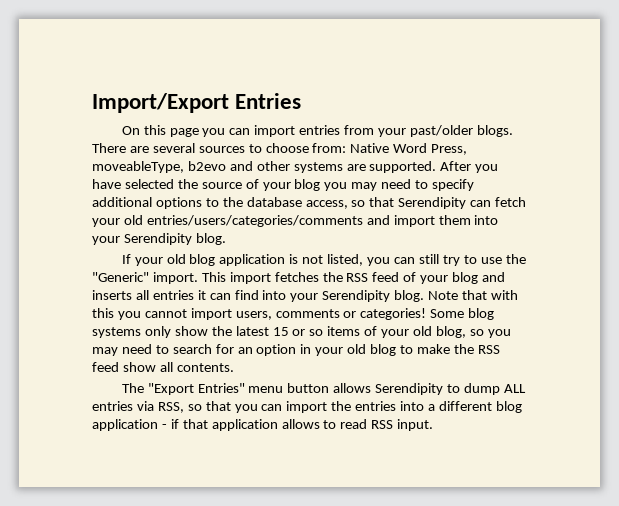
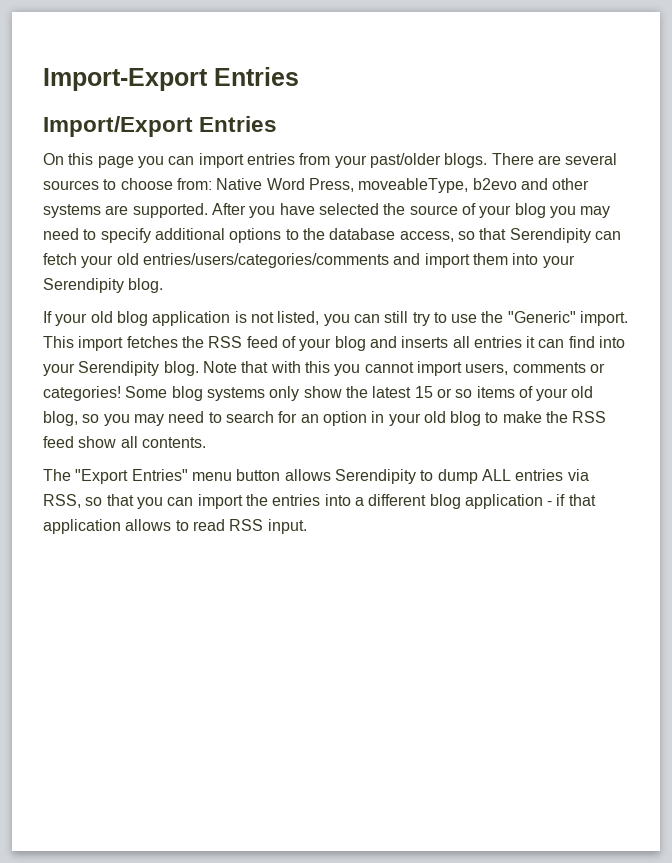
(92, 103) none -> [43,67,299,91] Import-Export Entries //

